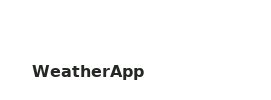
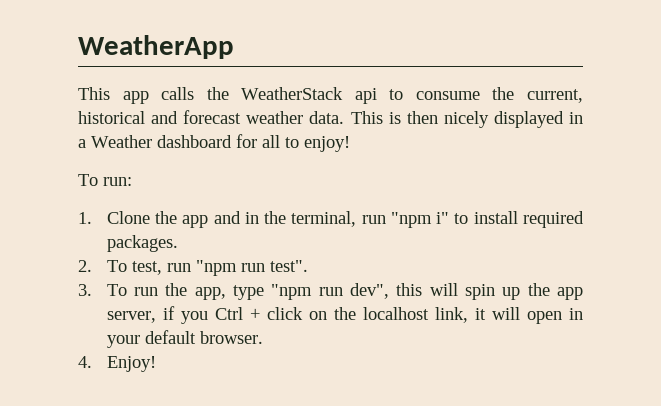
(144, 72) none -> [78,87,583,104] [78,110,584,128] [78,134,350,152] [78,174,132,186] [78,211,584,228] [106,235,178,252] [78,260,308,276] [78,283,584,300] [106,306,584,324] [106,330,263,348] [78,356,156,372] // This app calls the WeatherStack api to consume the current, historical and forecast weather data. This is then nicely displayed in a Weather dashboard for all to enjoy! // To run: // 1. Clone the app and in the terminal, run "npm i" to install required packages. // 2. To test, run "npm run test". // 3. To run the app, type "npm run dev", this will spin up the app server, if you Ctrl + click on the localhost link, it will open in your default browser. // 4. Enjoy!

